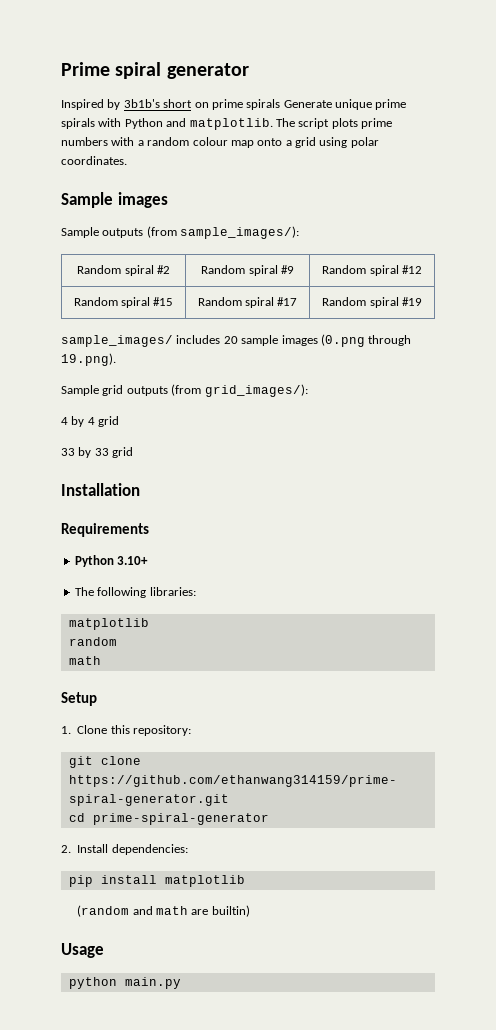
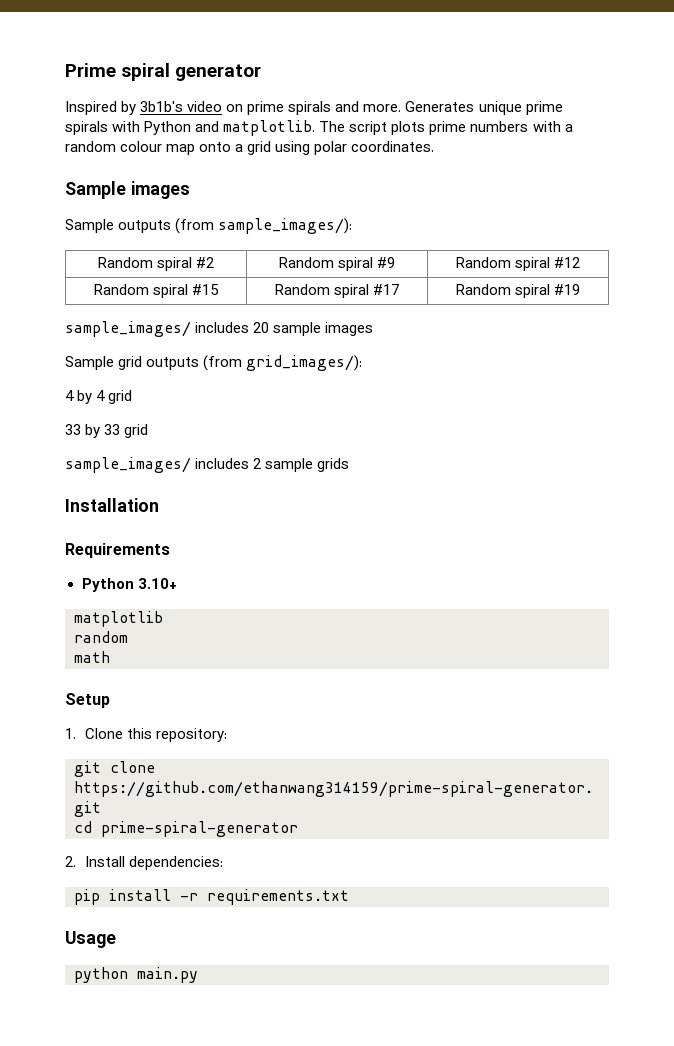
[163,99,193,108] short -> [187,101,223,112] video
[283,100,332,108] Generate -> [335,101,475,112] and more. Generates
[320,334,412,347] [61,353,116,366] (0.png through 19.png). -> (374, 329) none
(134, 452) none -> [65,457,350,473] // sample_images/ includes 2 sample grids
[74,587,196,598] // The following libraries: -> (177, 583) none
[164,875,245,887] [77,905,250,917] matplotlib // (random and math are builtin) -> [180,889,349,905] -r requirements.txt

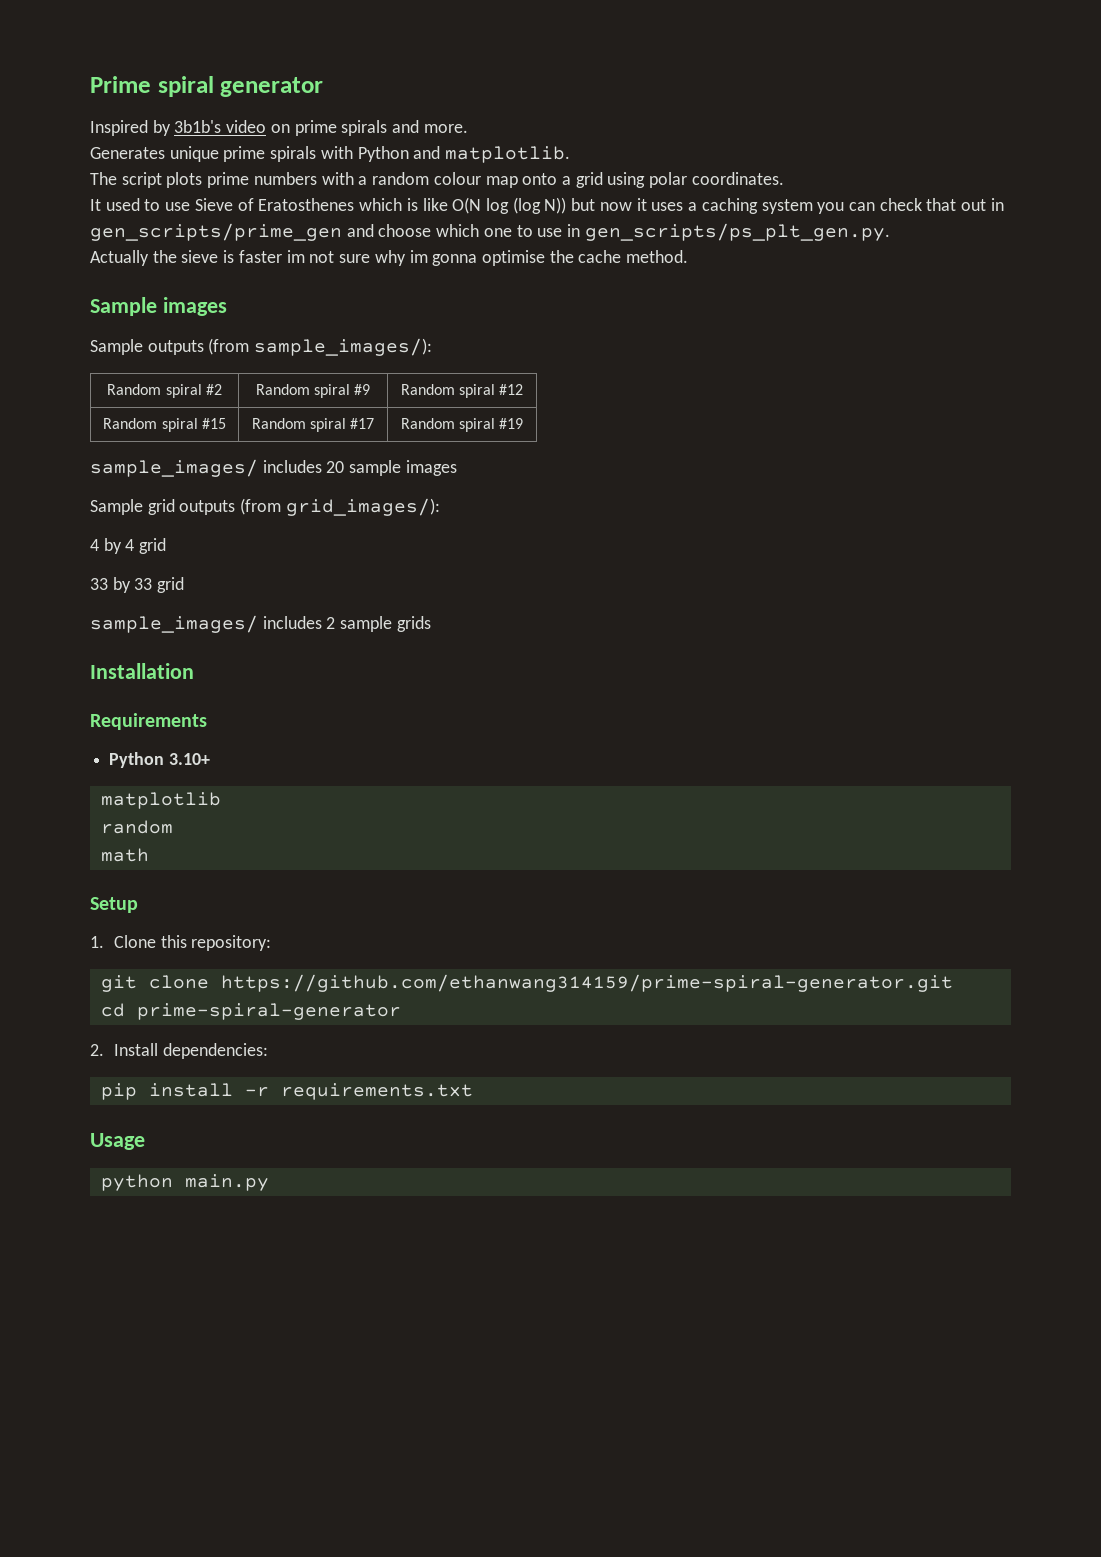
(402, 108) none -> (468, 128) //
(316, 128) none -> (571, 154) //
(435, 146) none -> [90,197,1004,214] [90,223,890,241] [90,250,689,266] // It used to use Sieve of Eratosthenes which is like O(N log (log N)) but now it uses a caching system you can check that out in gen_scripts/prime_gen and choose which one to use in gen_scripts/ps_plt_gen.py. // Actually the sieve is faster im not sure why im gonna optimise the cache method.

